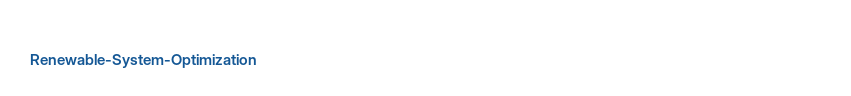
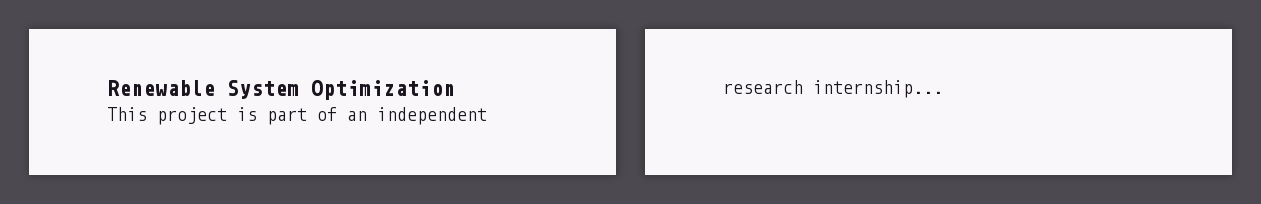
[30,54,257,68] Renewable-System-Optimization -> [107,80,455,100] [107,107,487,125] [723,80,943,98] Renewable System Optimization // This project is part of an independent research internship...

